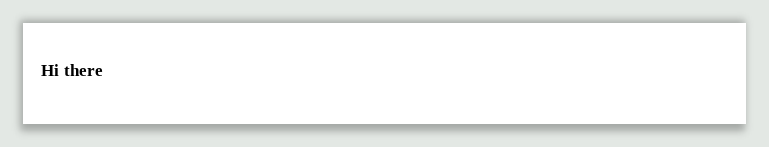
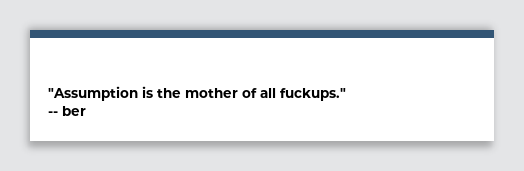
[41,64,103,76] Hi there -> [48,86,346,101] [48,106,86,116] "Assumption is the mother of all fuckups." // -- ber

